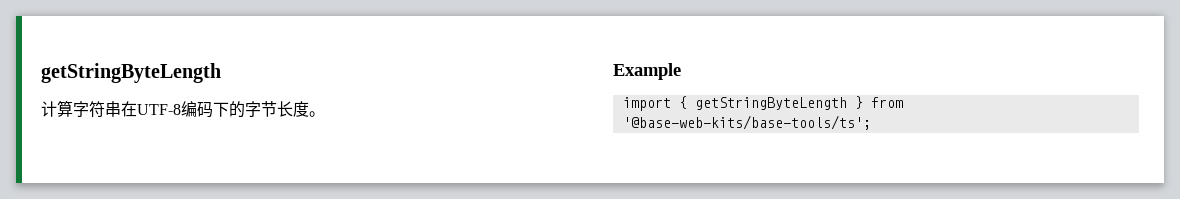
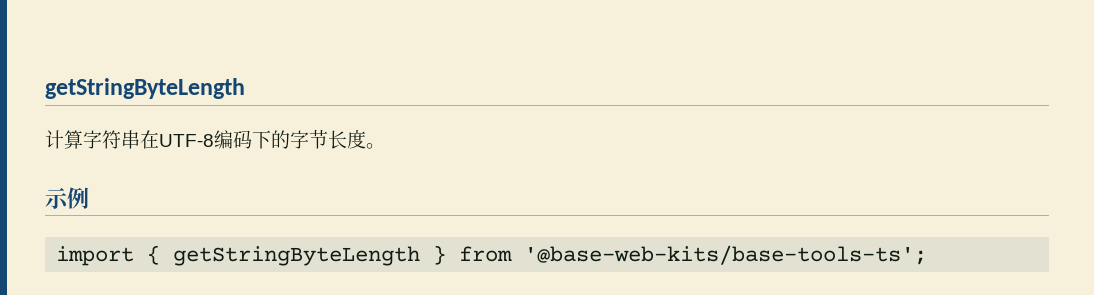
[613,63,681,80] Example -> [45,187,89,209] 示例
[622,115,871,130] '@base-web-kits/base-tools/ts'; -> [524,245,928,265] '@base-web-kits/base-tools-ts';

